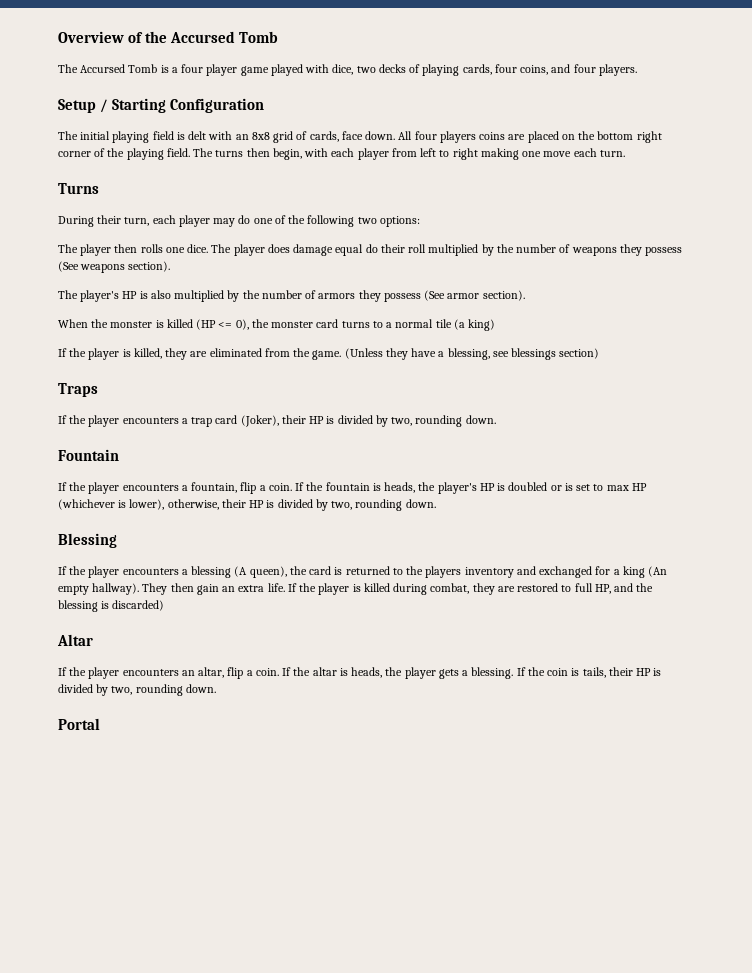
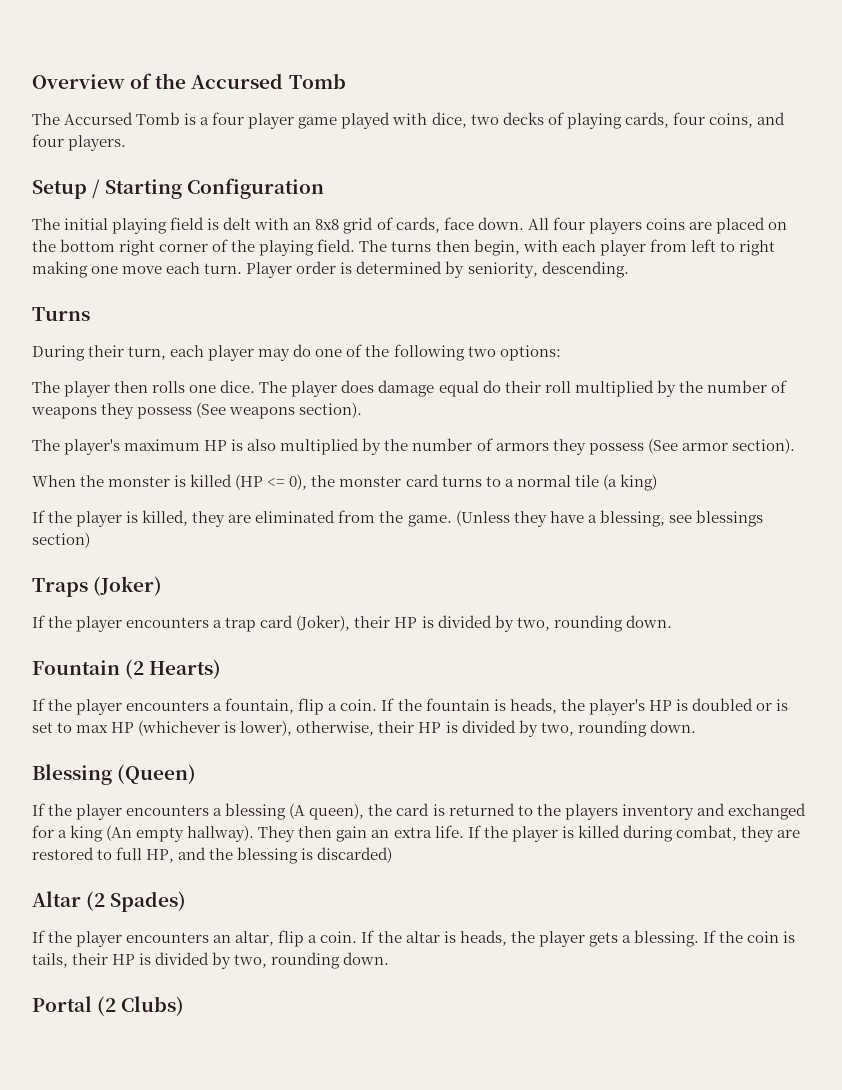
(625, 153) none -> [246,261,629,278] Player order is determined by seniority, descending.
(120, 296) none -> [124,439,201,451] maximum
(98, 390) none -> [93,576,163,596] (Joker)
(119, 455) none -> [125,659,222,679] (2 Hearts)
(117, 540) none -> [117,764,197,784] (Queen)
(93, 640) none -> [86,891,187,912] (2 Spades)
(100, 724) none -> [97,996,185,1016] (2 Clubs)

